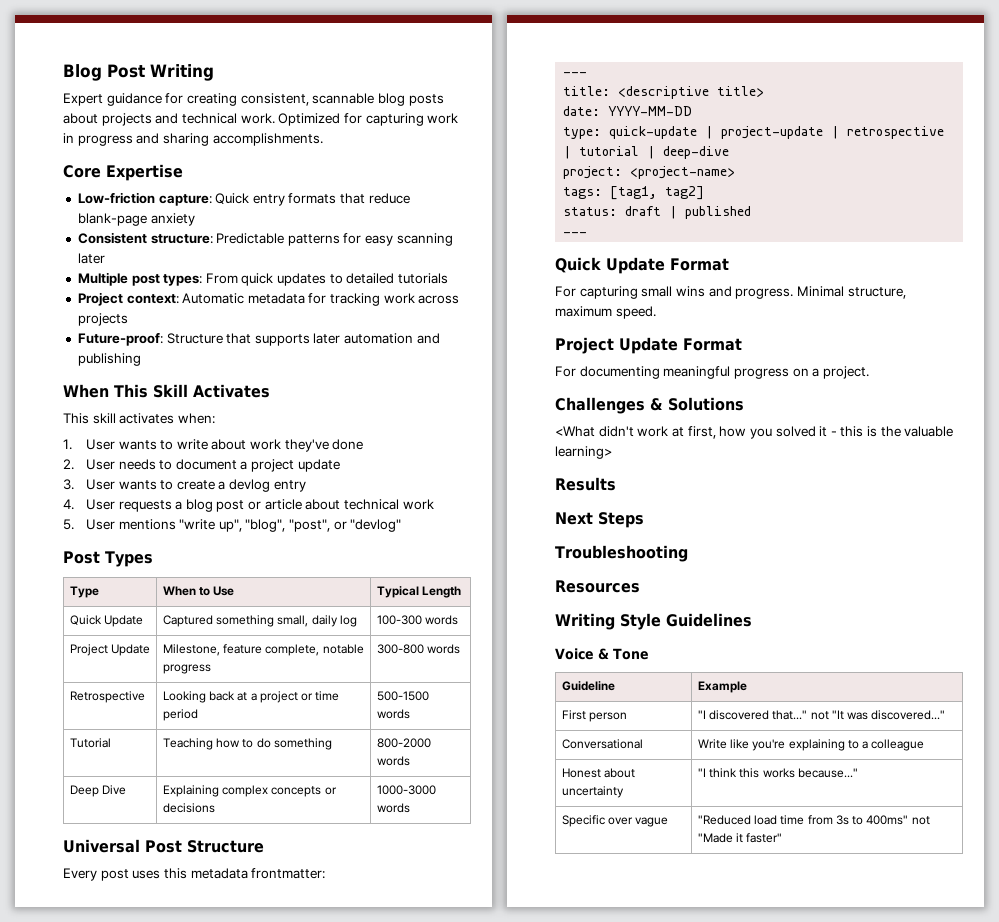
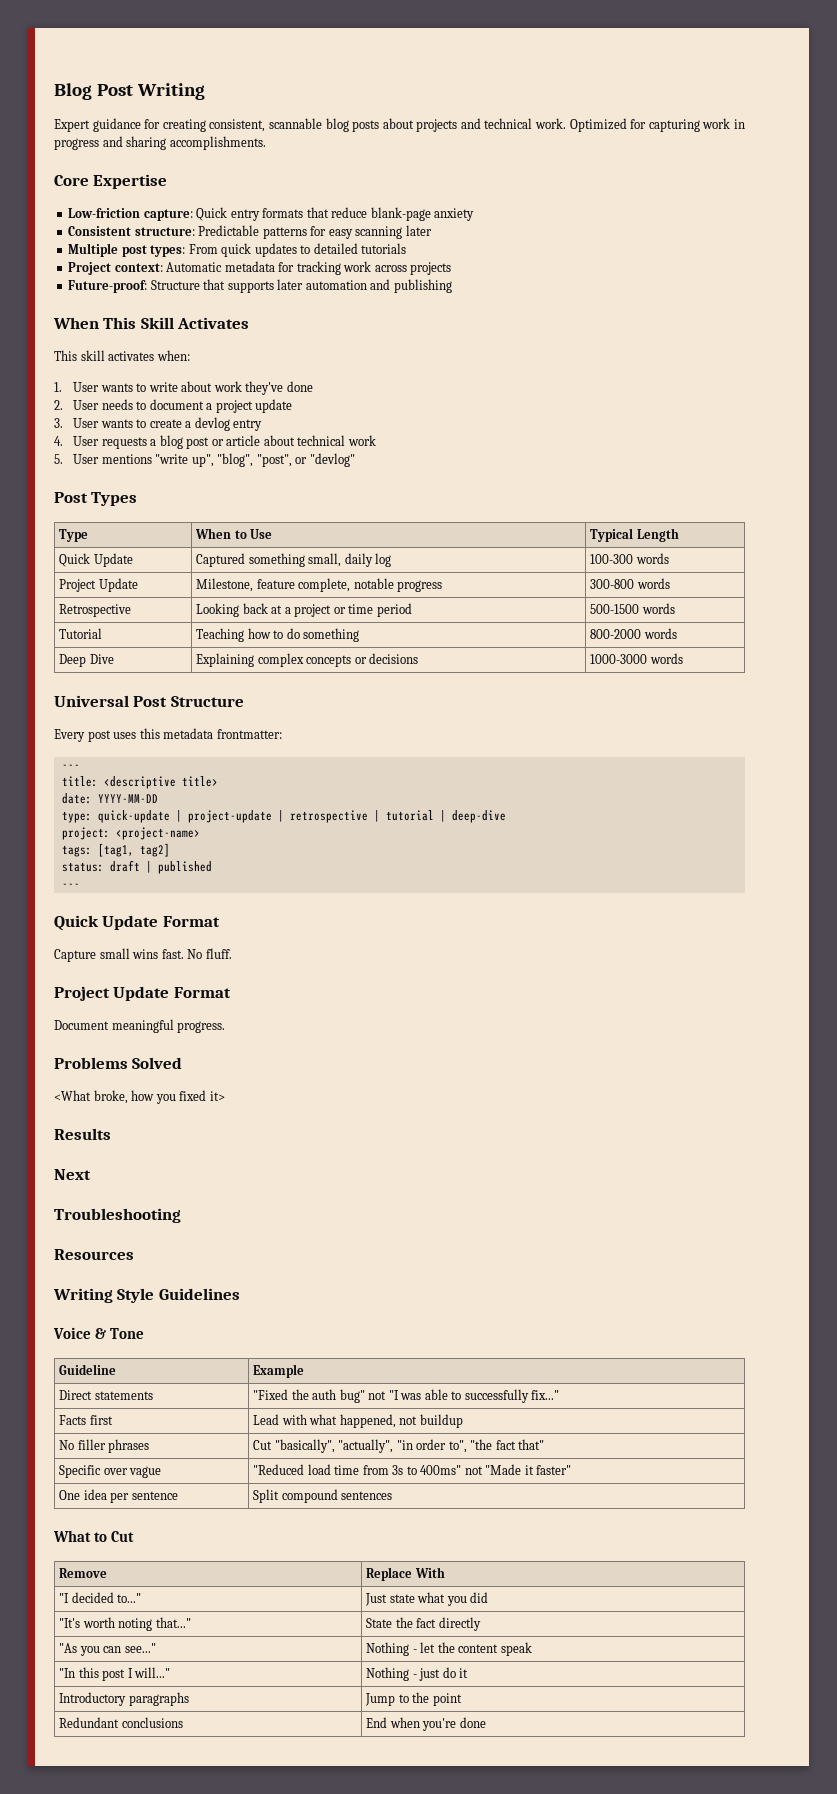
[555,286,906,299] [555,306,656,319] [555,337,742,354] [555,366,869,379] [555,397,744,414] [555,426,954,439] [555,446,612,459] For capturing small wins and progress. Minimal structure, maximum speed. // Project Update Format // For documenting meaningful progress on a project. // Challenges & Solutions // <What didn't work at first, how you solved it - this is the valuable learning> -> [54,948,232,962] [54,986,231,1001] [54,1019,226,1033] [54,1057,183,1069] [54,1090,225,1104] Capture small wins fast. No fluff. // Project Update Format // Document meaningful progress. // Problems Solved // <What broke, how you fixed it>
[598,512,644,528] Steps -> (91, 1174) none
[561,710,628,722] [697,710,946,720] [561,739,643,749] [697,739,925,751] [561,768,636,778] [561,786,624,798] [697,768,858,778] First person | "I discovered that..." not "It was discovered..." // Conversational | Write like you're explaining to a colleague // Honest about uncertainty | "I think this works because..." -> [59,1390,153,1400] [253,1389,560,1403] [59,1415,113,1425] [253,1414,463,1428] [59,1439,150,1453] [253,1439,545,1453] Direct statements | "Fixed the auth bug" not "I was able to successfully fix..." // Facts first | Lead with what happened, not buildup // No filler phrases | Cut "basically", "actually", "in order to", "the fact that"
(783, 838) none -> [59,1489,178,1503] [253,1489,393,1503] [53,1530,134,1542] [59,1568,108,1578] [366,1567,445,1581] [59,1592,142,1603] [365,1592,489,1606] [59,1617,191,1631] [366,1617,481,1631] [59,1643,156,1656] [366,1642,532,1656] [59,1667,171,1681] [366,1667,469,1681] [59,1692,189,1706] [365,1692,462,1706] [59,1717,183,1728] [366,1717,486,1731] // One idea per sentence | Split compound sentences // What to Cut // Remove | Replace With // "I decided to..." | Just state what you did // "It's worth noting that..." | State the fact directly // "As you can see..." | Nothing - let the content speak // "In this post I will..." | Nothing - just do it // Introductory paragraphs | Jump to the point // Redundant conclusions | End when you're done

